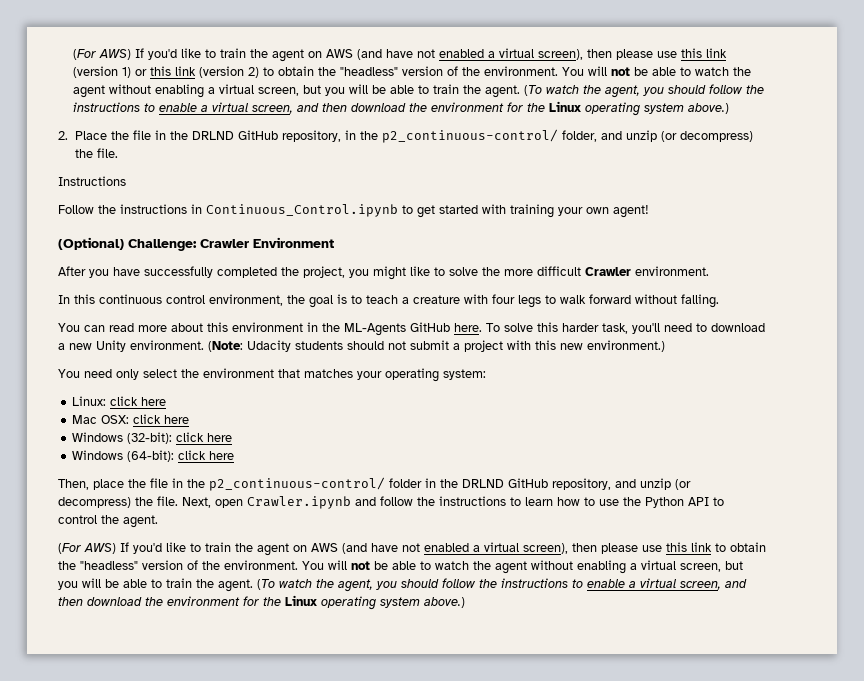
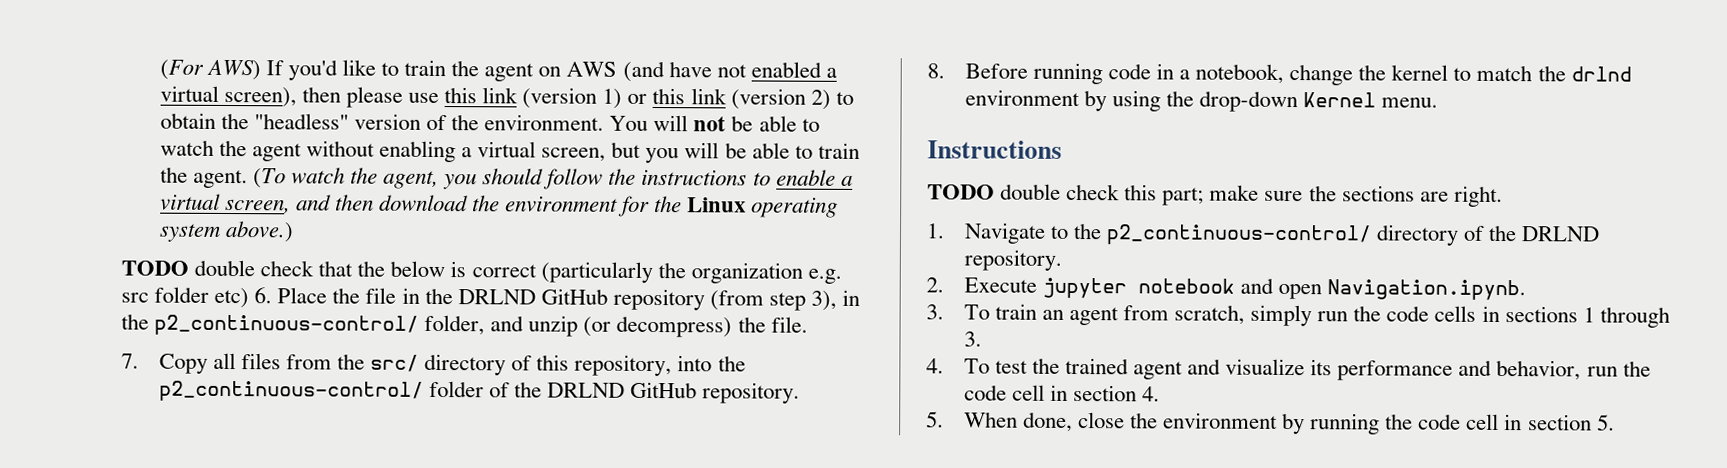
[58,131,68,140] 2. -> [121,259,842,284] [121,286,273,309] TODO double check that the below is correct (particularly the organization e.g. src folder etc) 6.
[281,130,341,142] repository, -> [612,288,838,311] repository (from step 3),
[58,176,126,186] [58,204,649,218] [58,237,334,251] [58,266,709,280] [58,294,719,308] [58,322,765,336] [58,340,665,352] [58,368,486,382] [72,396,167,406] [72,414,190,424] [72,432,233,444] [72,450,235,462] [58,478,183,490] Instructions // Follow the instructions in Continuous_Control.ipynb to get started with training your own agent! // (Optional) Challenge: Crawler Environment // After you have successfully completed the project, you might like to solve the more difficult Crawler environment. // In this continuous control environment, the goal is to teach a creature with four legs to walk forward without falling. // You can read more about this environment in the ML-Agents GitHub here. To solve this harder task, you'll need to download a new Unity environment. (Note: Udacity students should not submit a project with this new environment.) // You need only select the environment that matches your operating system: // Linux: click here // Mac OSX: click here // Windows (32-bit): click here // Windows (64-bit): click here // Then, place the file in -> [121,352,713,377] 7. Copy all files from the src/ directory of this repository, into
[425,478,691,490] [58,496,724,509] [58,515,158,528] [58,542,766,556] [58,560,743,574] [58,578,747,592] [58,595,465,610] in the DRLND GitHub repository, and unzip (or decompress) the file. Next, open Crawler.ipynb and follow the instructions to learn how to use the Python API to control the agent. // (For AWS) If you'd like to train the agent on AWS (and have not enabled a virtual screen), then please use this link to obtain the "headless" version of the environment. You will not be able to watch the agent without enabling a virtual screen, but you will be able to train the agent. (To watch the agent, you should follow the instructions to enable a virtual screen, and then download the environment for the Linux operating system above.) -> [488,381,801,404] [927,62,1632,86] [964,89,1439,113] [927,140,1062,159] [927,183,1503,208] [926,222,1601,246] [963,249,1062,271] [926,277,1527,301] [926,303,1670,328] [963,331,982,347] [926,357,1651,381] [963,384,1161,402] [926,411,1615,435] of the DRLND GitHub repository. // 8. Before running code in a notebook, change the kernel to match the drlnd environment by using the drop-down Kernel menu. // Instructions // TODO double check this part; make sure the sections are right. // 1. Navigate to the p2_continuous-control/ directory of the DRLND repository. // 2. Execute jupyter notebook and open Navigation.ipynb. // 3. To train an agent from scratch, simply run the code cells in sections 1 through 3. // 4. To test the trained agent and visualize its performance and behavior, run the code cell in section 4. // 5. When done, close the environment by running the code cell in section 5.

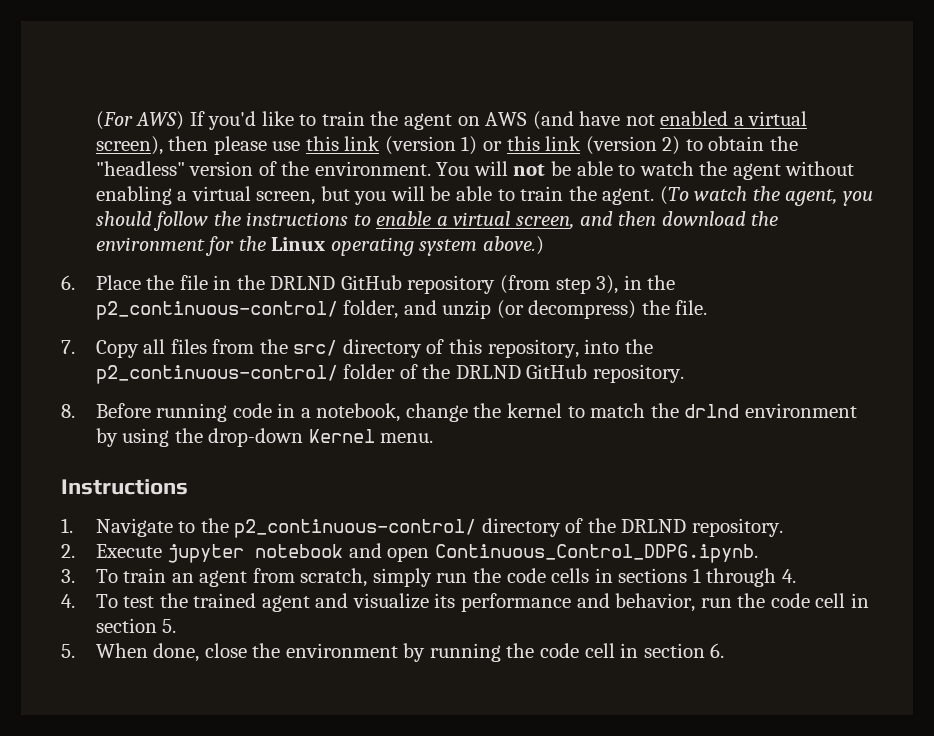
[121,259,842,284] [121,286,250,309] TODO double check that the below is correct (particularly the organization e.g. src folder etc) -> (544, 245) none
[927,183,1503,208] // TODO double check this part; make sure the sections are right. -> (188, 487) none
[1327,279,1527,301] Navigation.ipynb. -> [434,544,758,563] Continuous_Control_DDPG.ipynb.
[963,331,982,347] 3. -> [781,569,796,583] 4.
[1142,386,1161,402] 4. -> [162,619,177,633] 5.
[1596,414,1615,431] 5. -> [710,643,725,658] 6.

